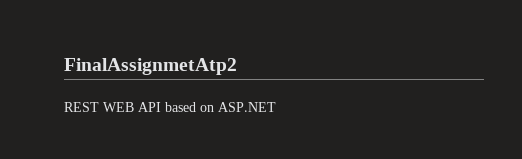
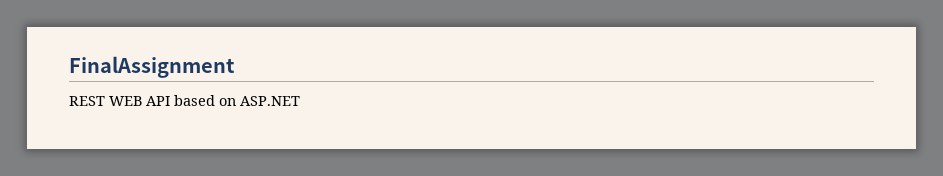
[64,58,237,75] FinalAssignmetAtp2 -> [69,56,235,78] FinalAssignment

